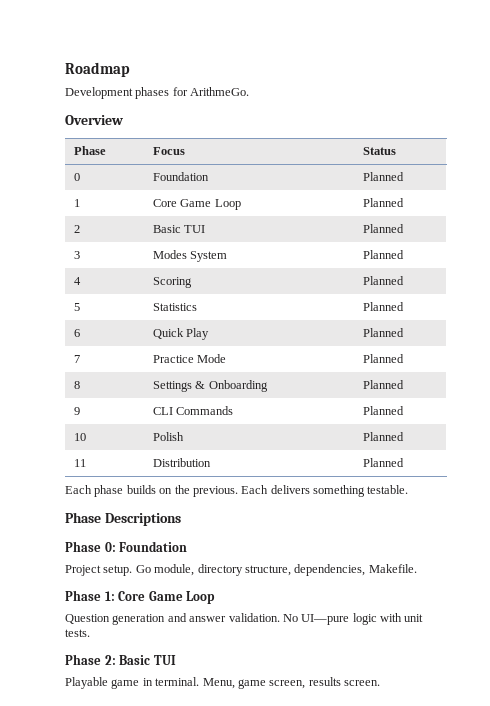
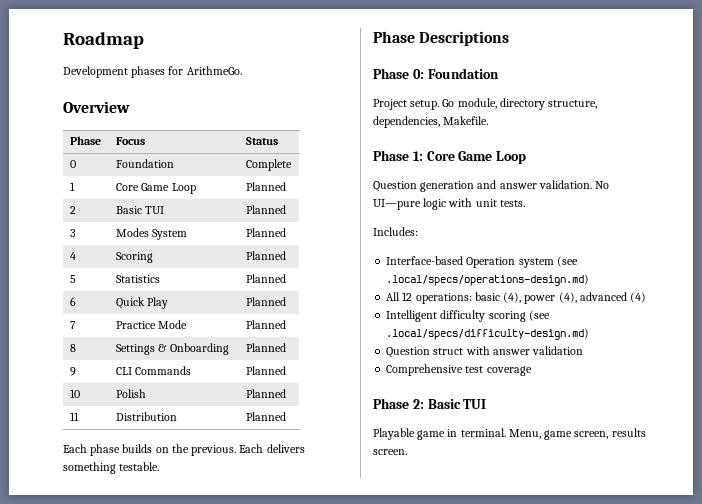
[362,172,404,181] Planned -> [246,159,293,171] Complete
(90, 633) none -> [373,227,418,236] [386,256,578,268] [386,274,590,286] [386,292,647,304] [386,310,550,322] [386,328,590,340] [386,346,584,358] [386,364,532,376] // Includes: // Interface-based Operation system (see .local/specs/operations-design.md) // All 12 operations: basic (4), power (4), advanced (4) // Intelligent difficulty scoring (see .local/specs/difficulty-design.md) // Question struct with answer validation // Comprehensive test coverage

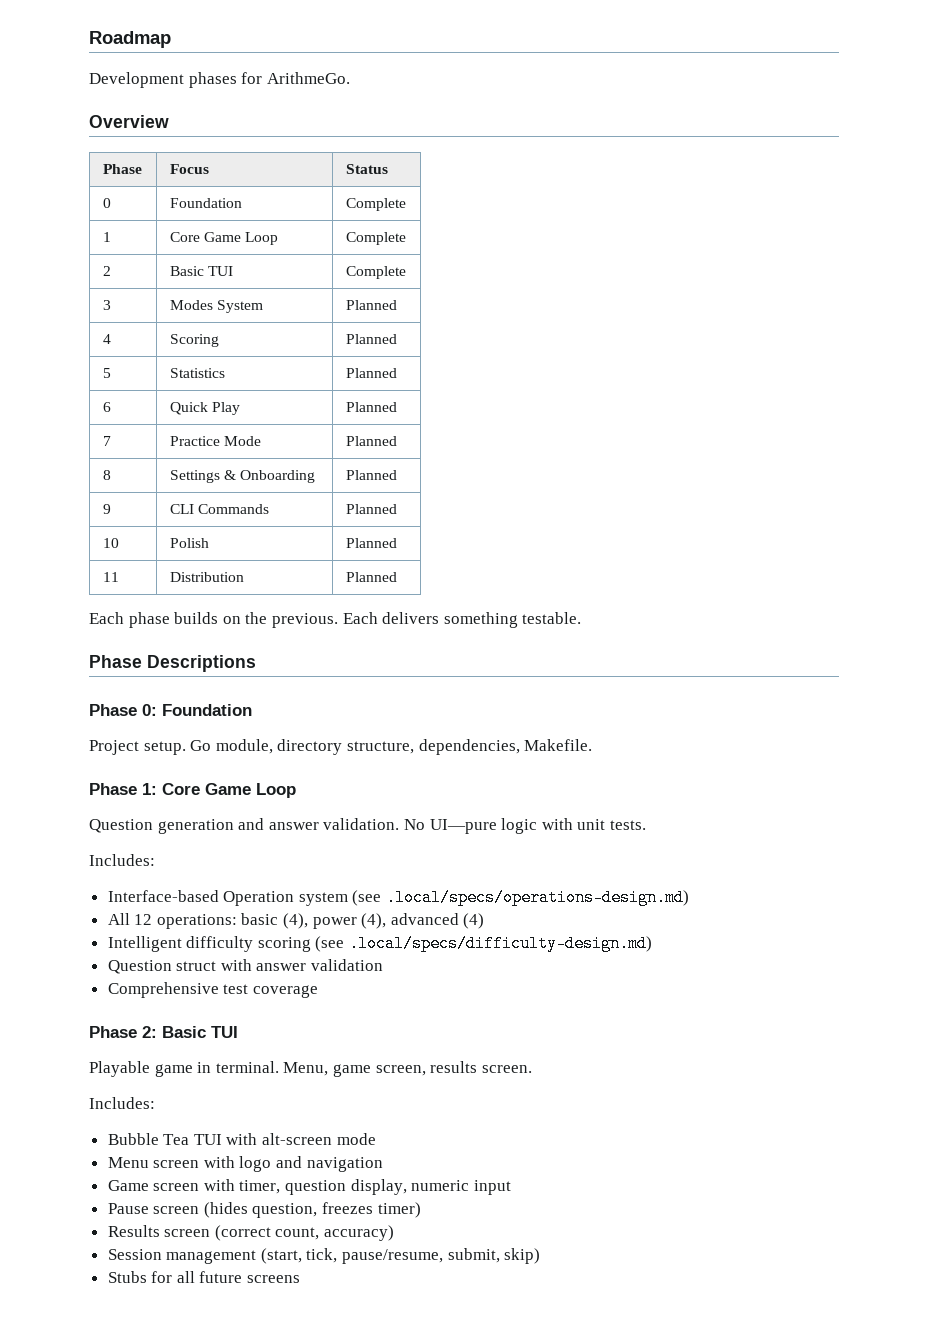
[246,182,287,191] Planned -> [345,232,406,245] Complete
[246,205,287,214] Planned -> [345,266,406,279] Complete
(407, 452) none -> [89,1097,155,1109] [107,1133,376,1145] [107,1156,383,1172] [107,1179,511,1195] [107,1202,421,1218] [107,1225,395,1241] [107,1248,541,1264] [107,1271,301,1283] // Includes: // Bubble Tea TUI with alt-screen mode // Menu screen with logo and navigation // Game screen with timer, question display, numeric input // Pause screen (hides question, freezes timer) // Results screen (correct count, accuracy) // Session management (start, tick, pause/resume, submit, skip) // Stubs for all future screens

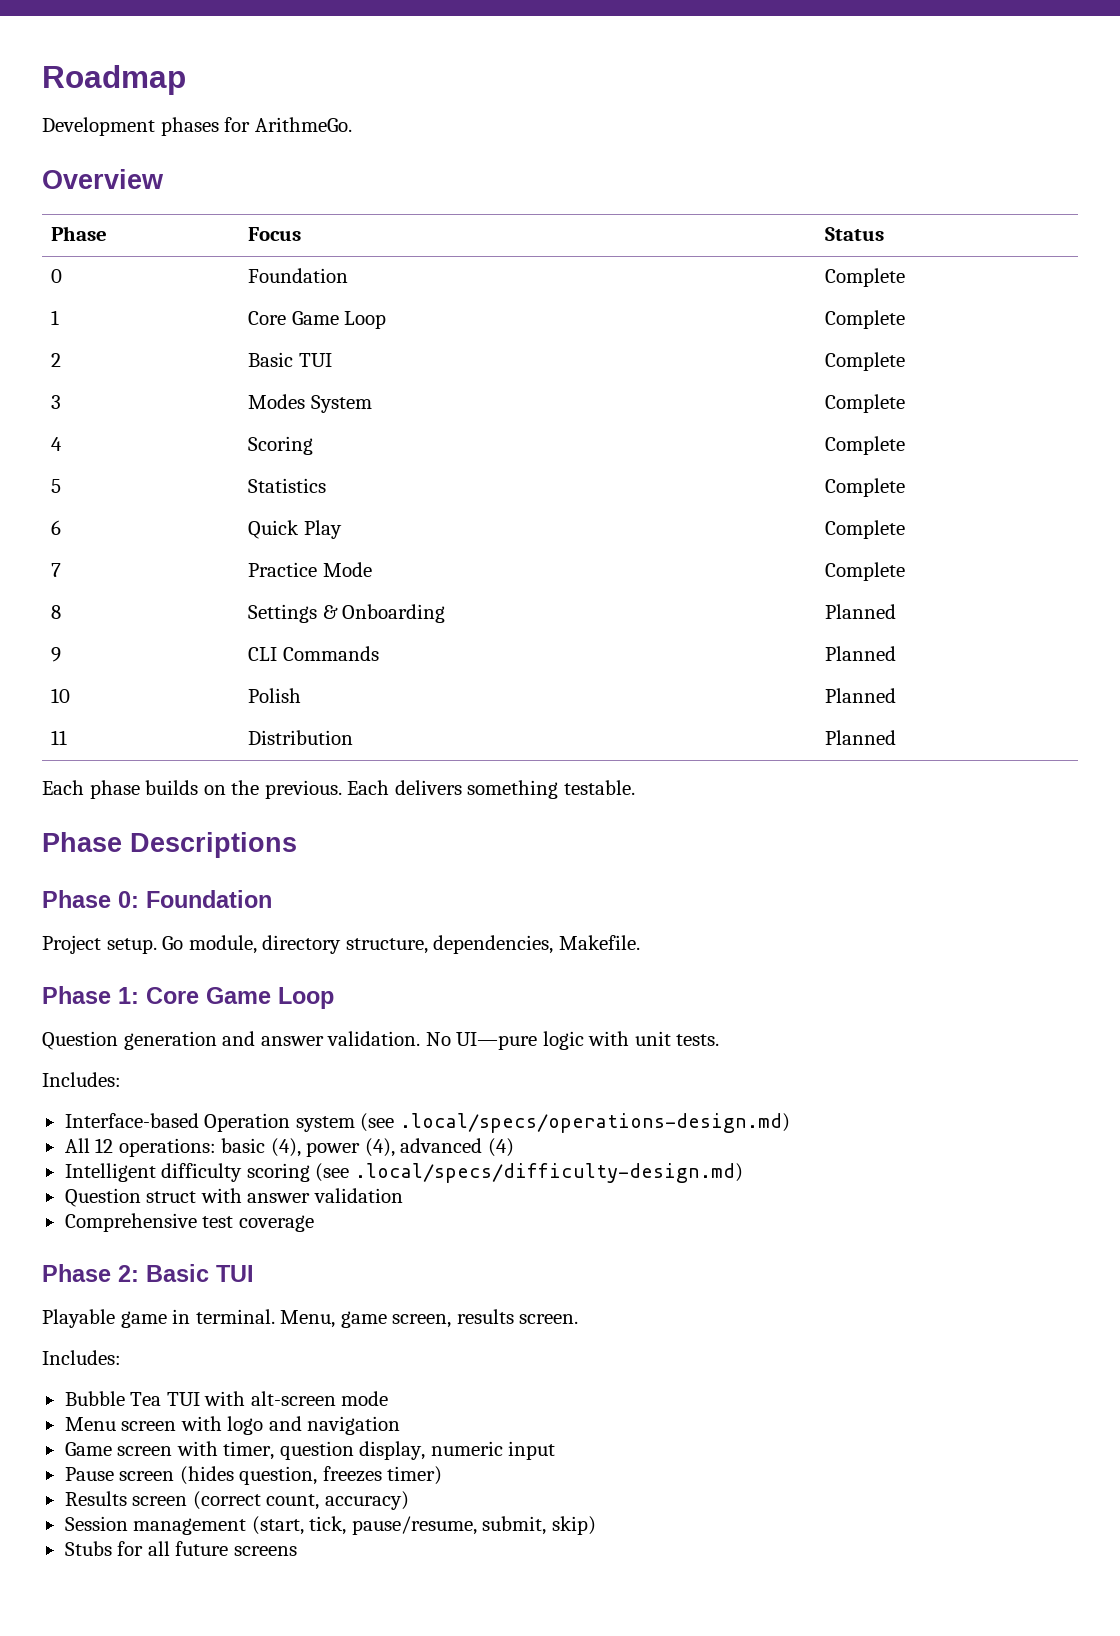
[345,300,397,310] Planned -> [825,394,906,413] Complete
[345,334,397,344] Planned -> [825,436,906,455] Complete
[345,368,397,378] Planned -> [825,478,906,497] Complete
[345,402,397,412] Planned -> [825,520,906,539] Complete
[345,436,397,446] Planned -> [825,562,906,581] Complete

